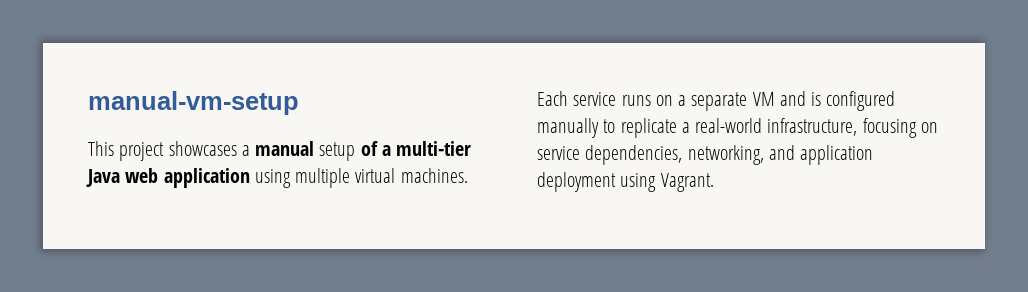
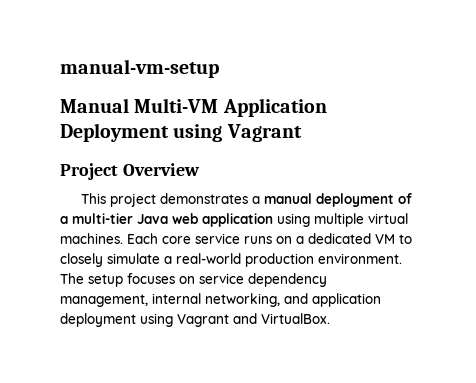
(299, 103) none -> [60,98,327,117] [60,123,302,142] [60,163,200,180] // Manual Multi-VM Application Deployment using Vagrant // Project Overview
[168,141,237,156] showcases -> [160,193,249,204] demonstrates
[319,142,356,161] setup -> [316,193,395,207] deployment
(568, 98) none -> [162,236,191,244] core
[691,91,896,111] [537,118,938,138] [537,145,683,165] separate VM and is configured manually to replicate a real-world infrastructure, focusing on service dependencies, -> [308,233,412,244] [60,253,402,267] [60,273,327,287] [60,293,201,307] dedicated VM to closely simulate a real-world production environment. The setup focuses on service dependency management, internal
[660,173,714,192] Vagrant. -> [177,313,330,327] Vagrant and VirtualBox.

